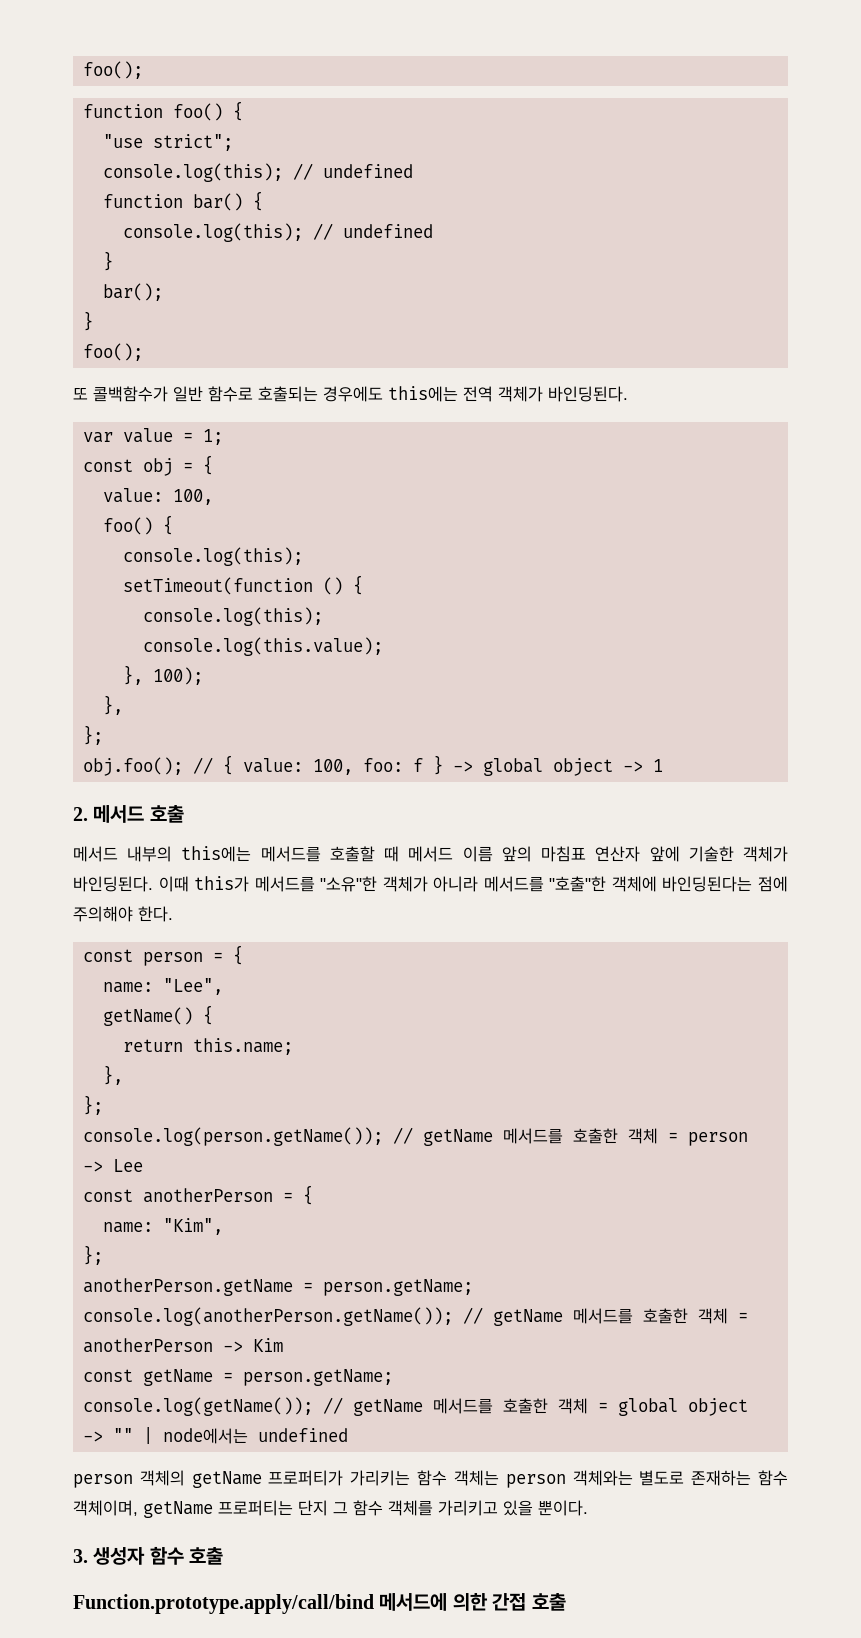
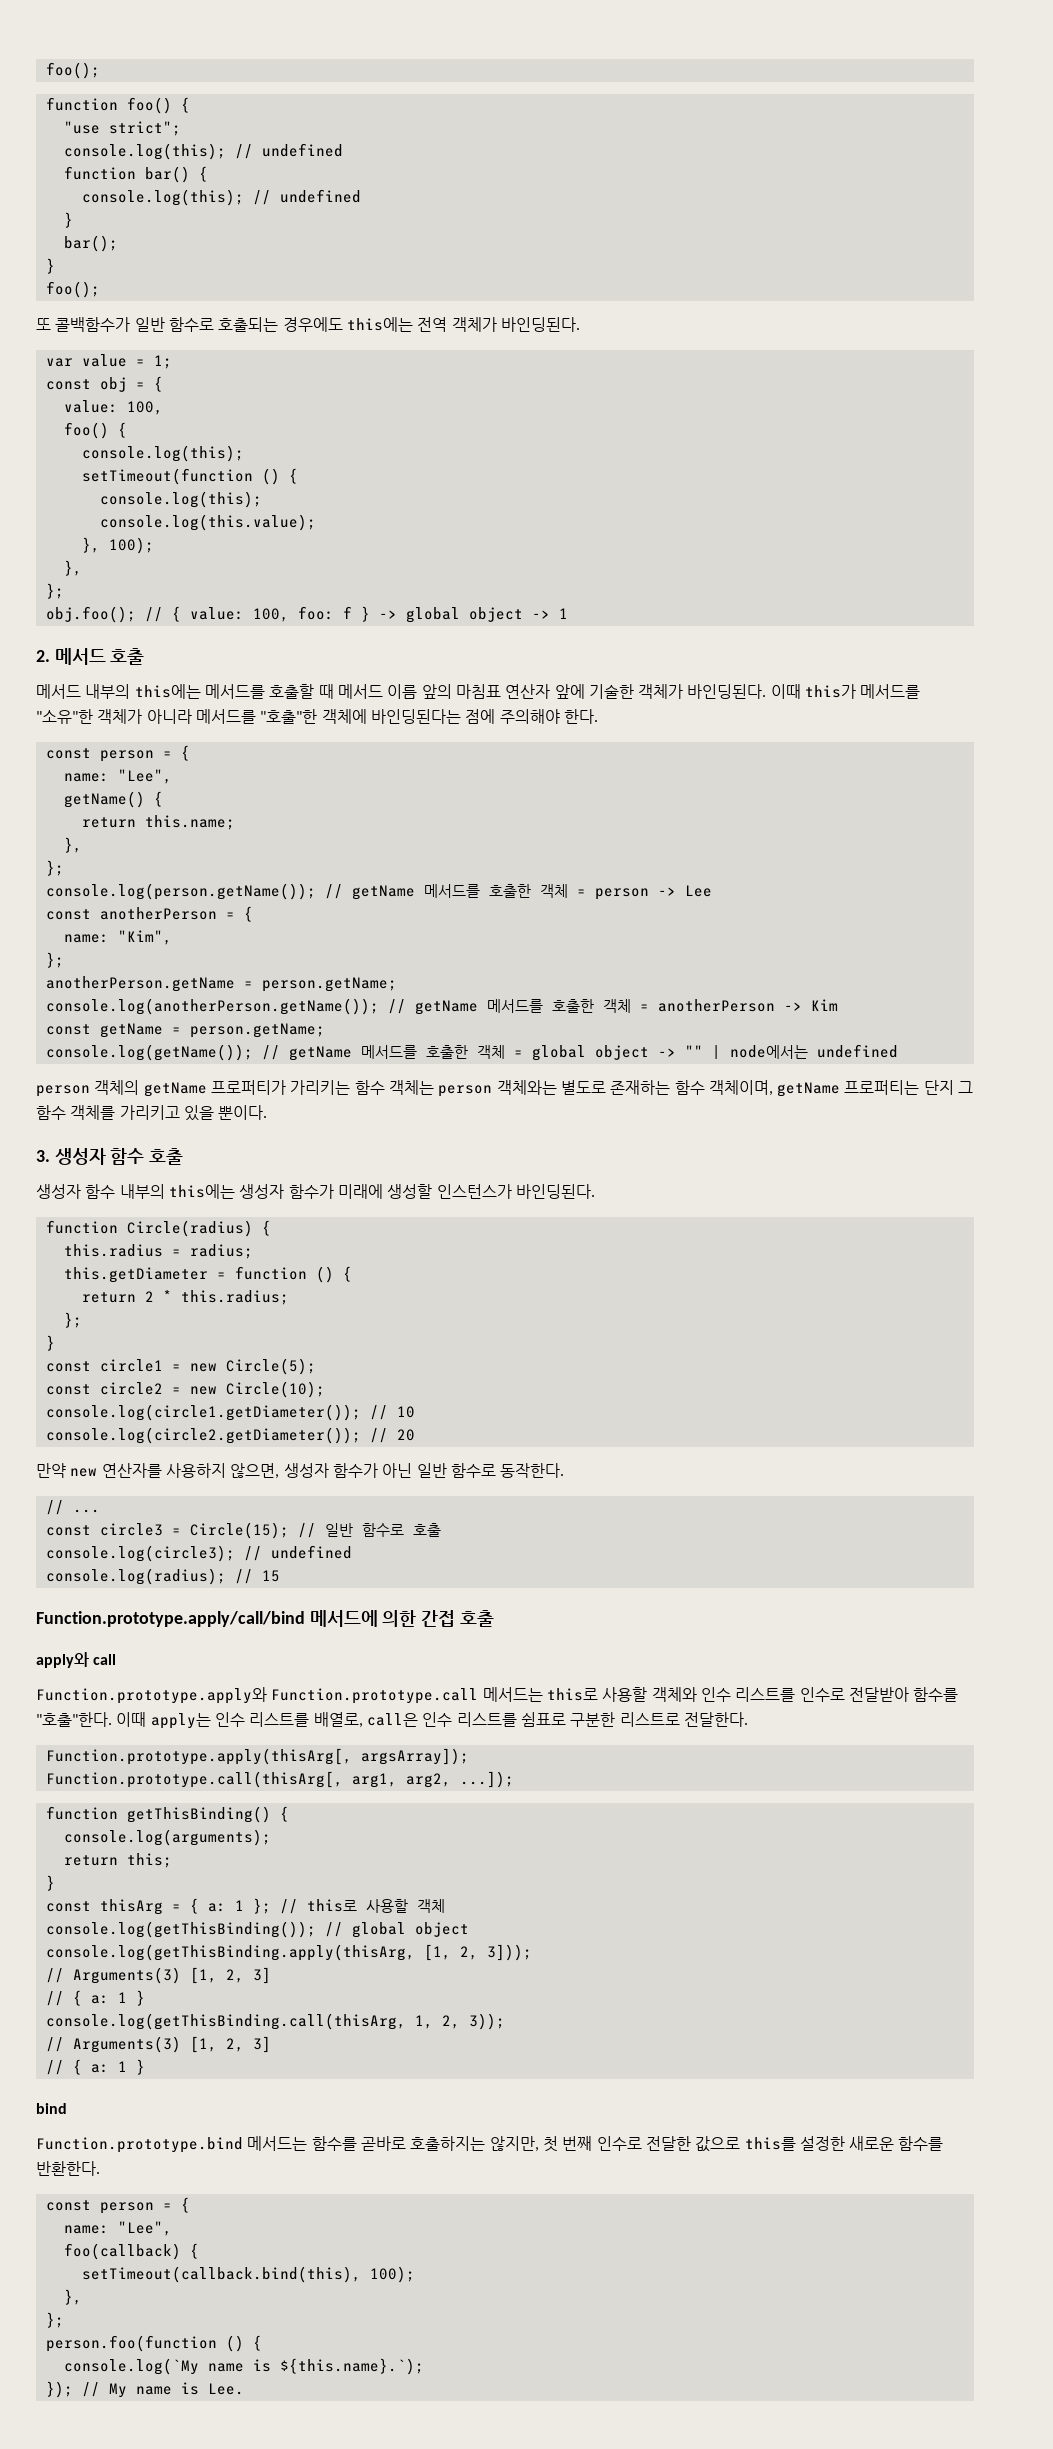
(224, 1556) none -> [36,1184,595,1199] [45,1220,271,1237] [63,1244,253,1259] [63,1266,352,1283] [81,1290,289,1305] [63,1312,82,1328] [45,1335,55,1351] [45,1358,316,1375] [45,1381,325,1398] [45,1404,415,1421] [45,1427,415,1444] [36,1463,565,1479] [45,1500,100,1515] [45,1522,441,1539] [45,1545,352,1562] [45,1568,280,1585] // 생성자 함수 내부의 this에는 생성자 함수가 미래에 생성할 인스턴스가 바인딩된다. // function Circle(radius) { // this.radius = radius; // this.getDiameter = function () { // return 2 * this.radius; // }; // } // const circle1 = new Circle(5); // const circle2 = new Circle(10); // console.log(circle1.getDiameter()); // 10 // console.log(circle2.getDiameter()); // 20 // 만약 new 연산자를 사용하지 않으면, 생성자 함수가 아닌 일반 함수로 동작한다. // // ... // const circle3 = Circle(15); // 일반 함수로 호출 // console.log(circle3); // undefined // console.log(radius); // 15
(566, 1602) none -> [36,1652,117,1668] [36,1687,959,1704] [36,1712,748,1729] [45,1748,469,1765] [45,1771,514,1788] [45,1806,289,1823] [63,1829,271,1846] [63,1853,172,1868] [45,1875,55,1891] [45,1898,445,1915] [45,1921,469,1938] [45,1944,532,1961] [45,1967,271,1984] [45,1990,145,2006] [45,2013,505,2030] [45,2036,271,2053] [45,2059,145,2075] [36,2103,67,2114] [36,2136,944,2153] [36,2161,100,2176] [45,2197,190,2214] [63,2221,172,2236] [63,2243,199,2260] [81,2266,415,2283] [63,2289,82,2305] [45,2312,64,2328] [45,2335,262,2352] [63,2358,424,2375] [45,2381,244,2398] // apply와 call // Function.prototype.apply와 Function.prototype.call 메서드는 this로 사용할 객체와 인수 리스트를 인수로 전달받아 함수를 "호출"한다. 이때 apply는 인수 리스트를 배열로, call은 인수 리스트를 쉼표로 구분한 리스트로 전달한다. // Function.prototype.apply(thisArg[, argsArray]); // Function.prototype.call(thisArg[, arg1, arg2, ...]); // function getThisBinding() { // console.log(arguments); // return this; // } // const thisArg = { a: 1 }; // this로 사용할 객체 // console.log(getThisBinding()); // global object // console.log(getThisBinding.apply(thisArg, [1, 2, 3])); // // Arguments(3) [1, 2, 3] // // { a: 1 } // console.log(getThisBinding.call(thisArg, 1, 2, 3)); // // Arguments(3) [1, 2, 3] // // { a: 1 } // bind // Function.prototype.bind 메서드는 함수를 곧바로 호출하지는 않지만, 첫 번째 인수로 전달한 값으로 this를 설정한 새로운 함수를 반환한다. // const person = { // name: "Lee", // foo(callback) { // setTimeout(callback.bind(this), 100); // }, // }; // person.foo(function () { // console.log(`My name is ${this.name}.`); // }); // My name is Lee.

